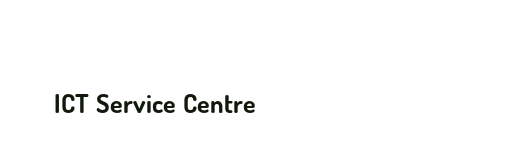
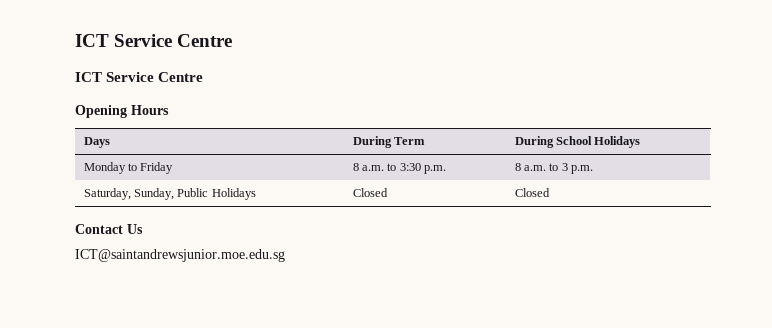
[54,94,257,113] ICT Service Centre -> [75,34,233,47] [75,72,204,82] [75,105,169,118] [83,137,110,148] [352,136,426,148] [514,136,641,148] [83,162,174,174] [352,163,447,174] [514,163,594,174] [83,188,256,200] [352,188,388,197] [514,188,550,197] [75,224,143,234] [75,249,285,262] ICT Service Centre // ICT Service Centre // Opening Hours // Days | During Term | During School Holidays // Monday to Friday | 8 a.m. to 3:30 p.m. | 8 a.m. to 3 p.m. // Saturday, Sunday, Public Holidays | Closed | Closed // Contact Us // ICT@saintandrewsjunior.moe.edu.sg

